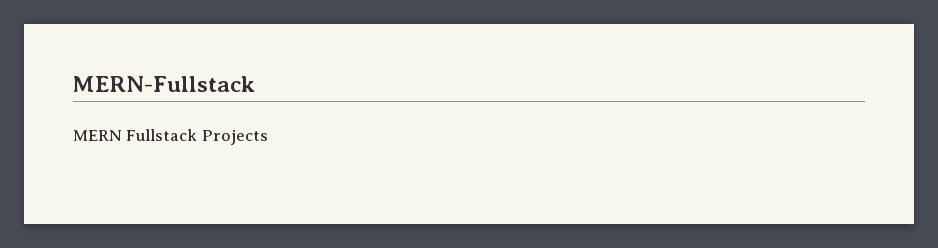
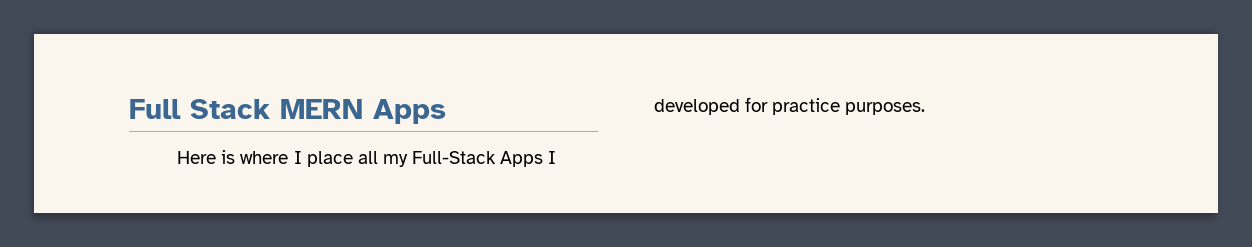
[73,76,255,92] [73,129,268,145] MERN-Fullstack // MERN Fullstack Projects -> [129,99,446,124] [177,150,557,167] [654,97,926,115] Full Stack MERN Apps // Here is where I place all my Full-Stack Apps I developed for practice purposes.

